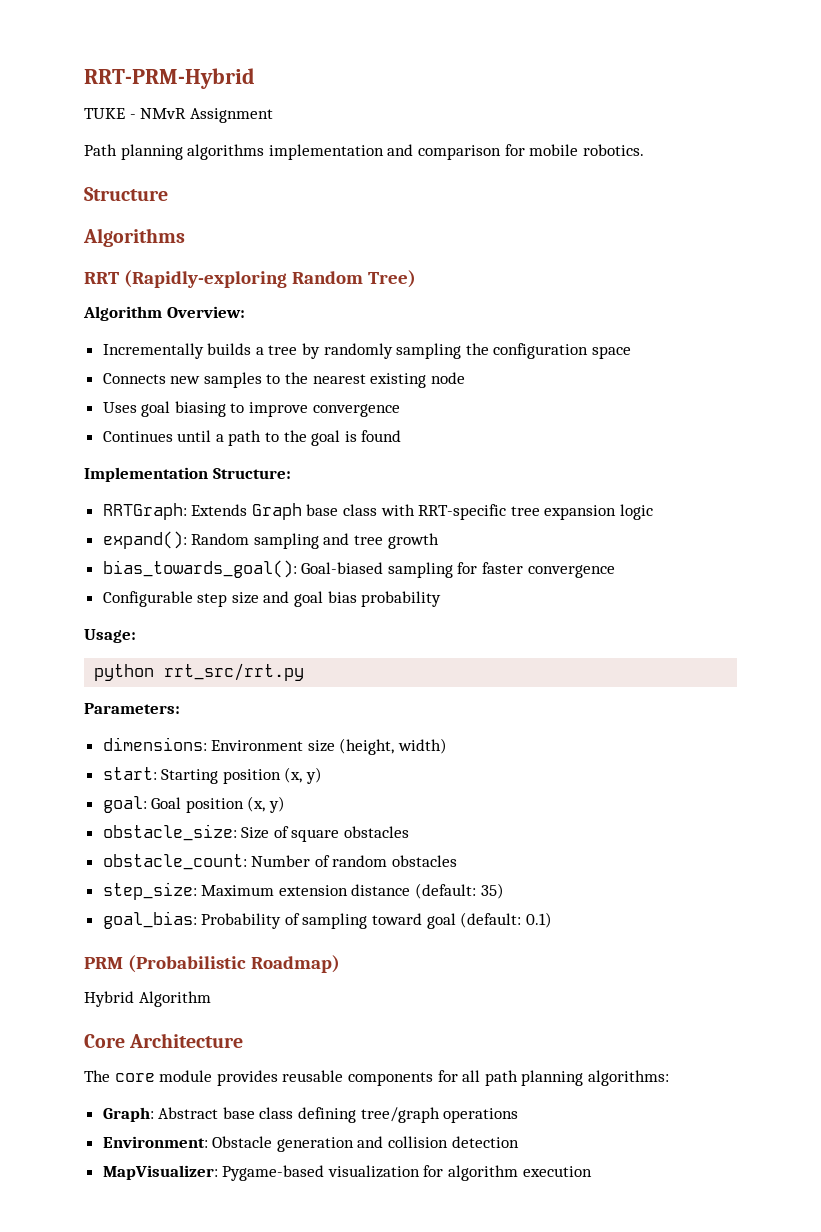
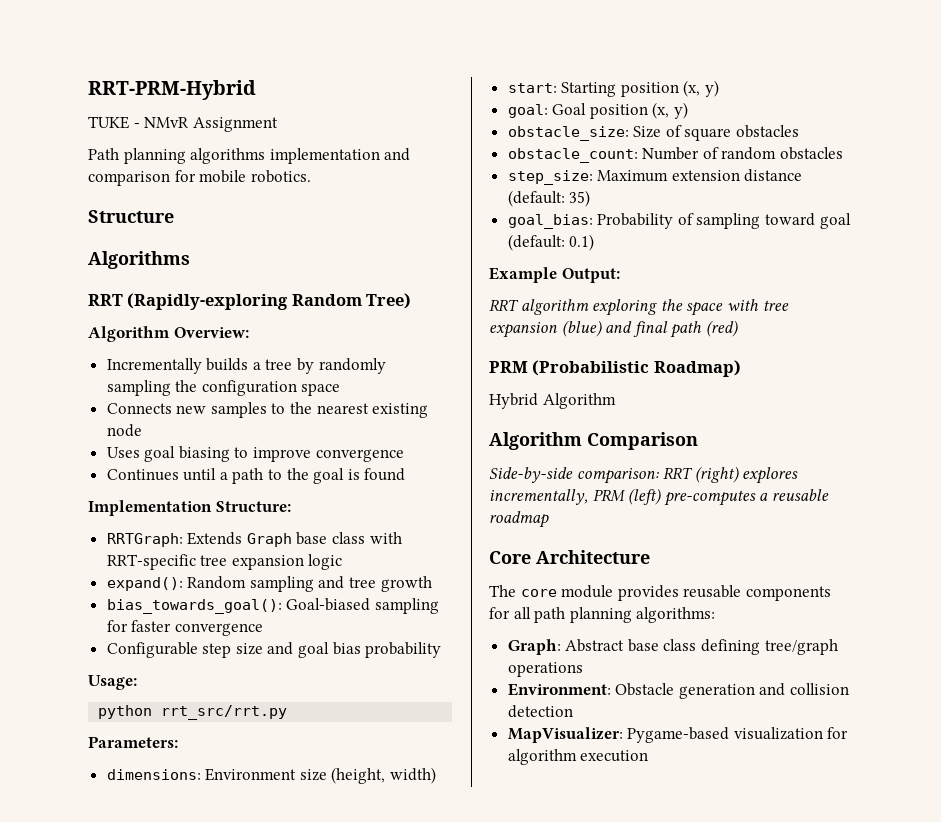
(552, 920) none -> [489,267,620,283] [489,299,789,316] [489,320,738,338] // Example Output: // RRT algorithm exploring the space with tree expansion (blue) and final path (red)
(211, 999) none -> [489,432,698,450] [489,466,799,484] [489,488,829,506] [489,511,549,528] // Algorithm Comparison // Side-by-side comparison: RRT (right) explores incrementally, PRM (left) pre-computes a reusable roadmap

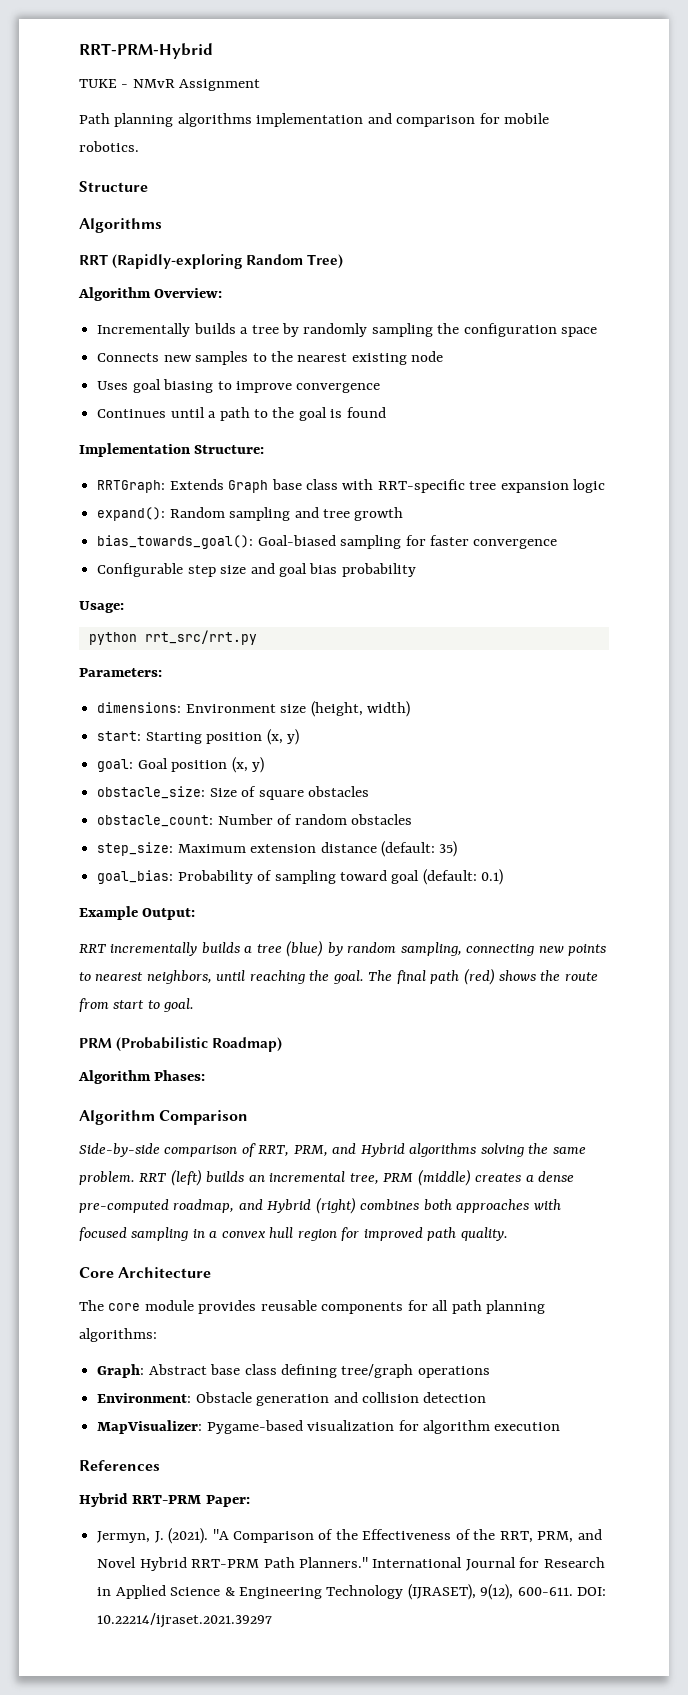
[520,299,789,316] [489,320,738,338] algorithm exploring the space with tree expansion (blue) and final path (red) -> [110,940,607,957] [79,968,598,985] [79,998,195,1012] incrementally builds a tree (blue) by random sampling, connecting new points to nearest neighbors, until reaching the goal. The final path (red) shows the route from start to goal.
[489,393,616,409] Hybrid Algorithm -> [78,1070,206,1084] Algorithm Phases:
[576,466,799,484] [489,488,829,506] [489,511,549,528] comparison: RRT (right) explores incrementally, PRM (left) pre-computes a reusable roadmap -> [164,1143,586,1157] [79,1169,575,1186] [79,1197,561,1214] [79,1227,508,1241] comparison of RRT, PRM, and Hybrid algorithms solving the same problem. RRT (left) builds an incremental tree, PRM (middle) creates a dense pre-computed roadmap, and Hybrid (right) combines both approaches with focused sampling in a convex hull region for improved path quality.
(649, 756) none -> [79,1460,160,1471] [79,1493,250,1507] [97,1528,602,1544] [97,1557,605,1571] [97,1584,607,1600] [97,1613,273,1628] // References // Hybrid RRT-PRM Paper: // Jermyn, J. (2021). "A Comparison of the Effectiveness of the RRT, PRM, and Novel Hybrid RRT-PRM Path Planners." International Journal for Research in Applied Science & Engineering Technology (IJRASET), 9(12), 600-611. DOI: 10.22214/ijraset.2021.39297

